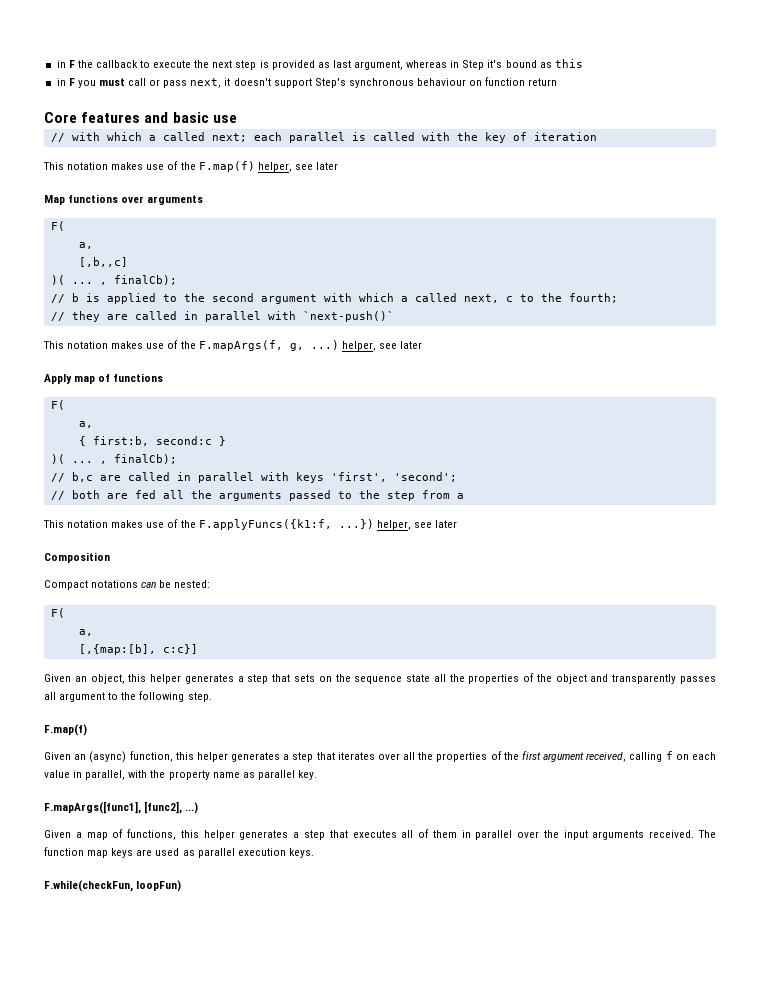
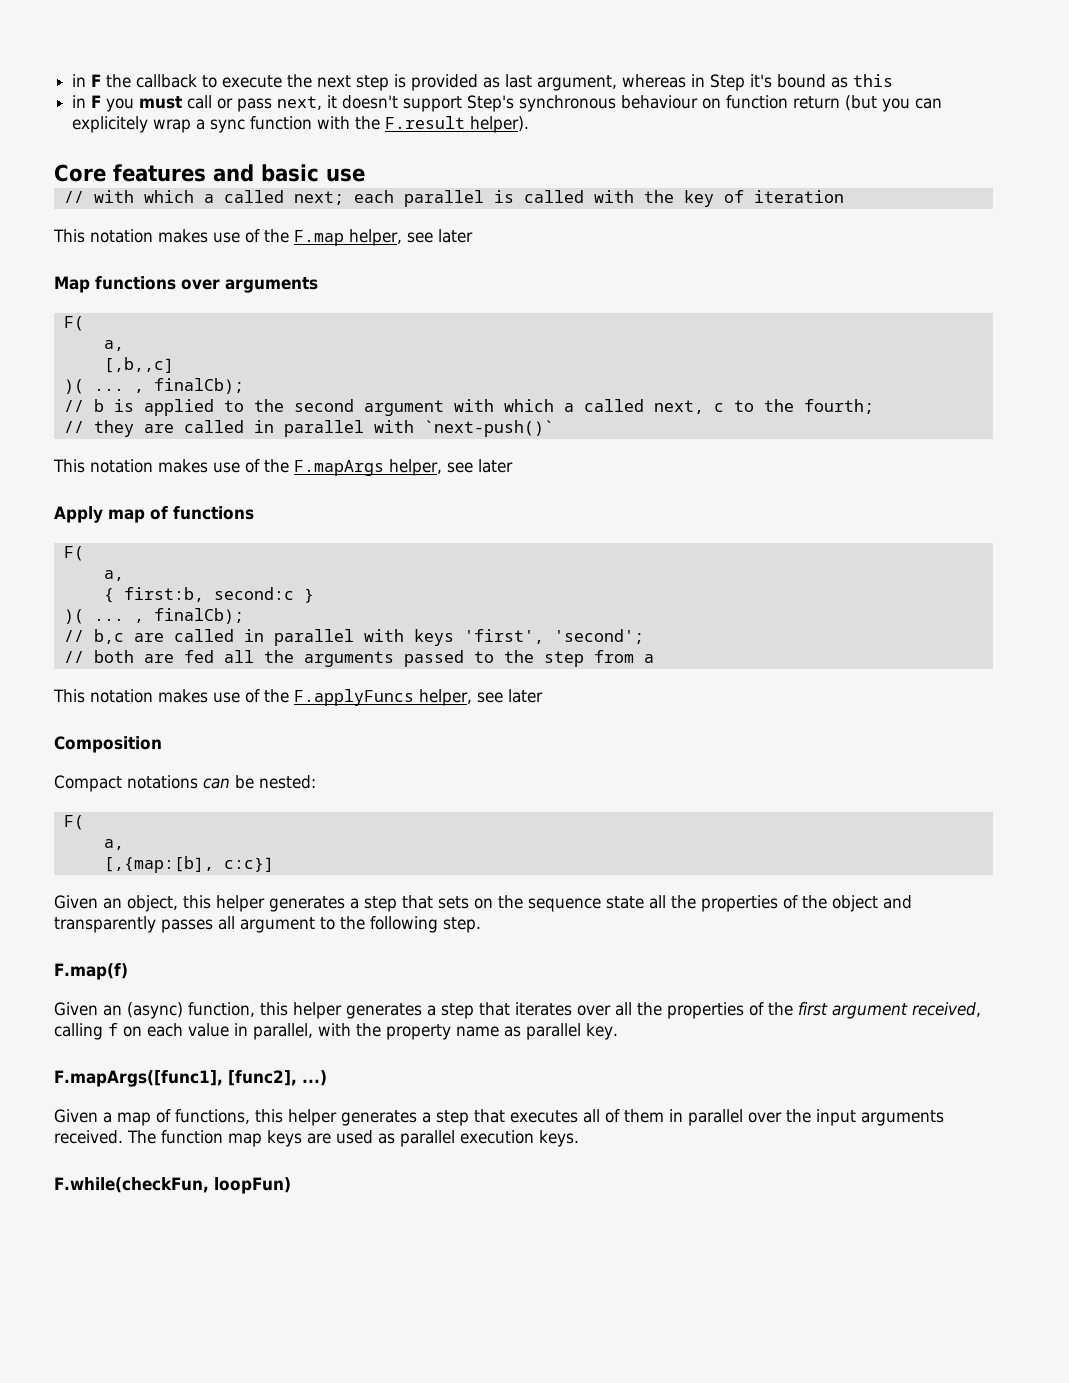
(558, 82) none -> [845,95,943,112] [72,116,530,133] (but you can explicitely wrap a sync function with the F.result helper).
[198,161,255,172] F.map(f) -> [294,230,344,246] F.map
[198,340,339,351] F.mapArgs(f, g, ...) -> [294,460,384,476] F.mapArgs
[198,519,374,530] F.applyFuncs({k1:f, ...}) -> [294,689,414,706] F.applyFuncs

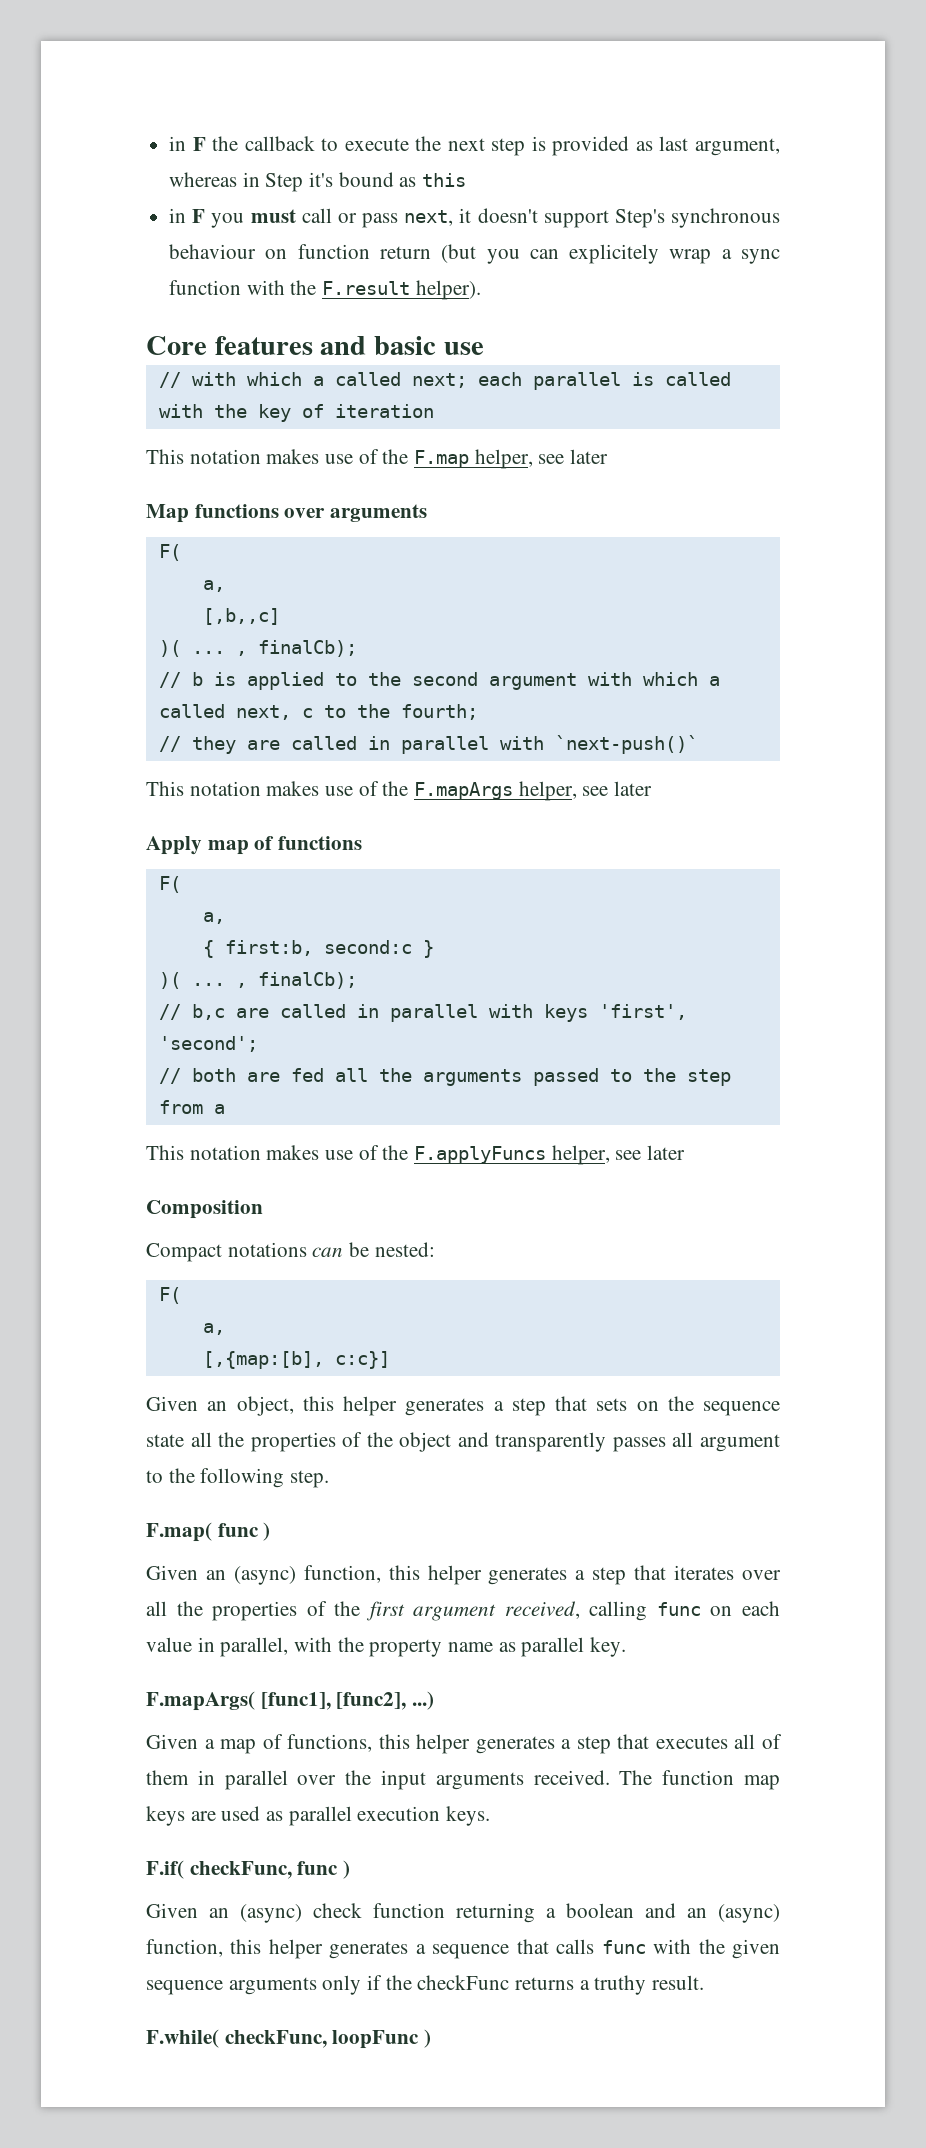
[54,963,128,980] F.map(f) -> [146,1522,271,1542] F.map( func )
[108,1023,118,1036] f -> [656,1602,701,1616] func
[54,1070,223,1087] F.mapArgs([func1], -> [146,1691,331,1711] F.mapArgs( [func1],
[54,1177,291,1194] F.while(checkFun, loopFun) -> [146,1860,351,1879] [146,1903,780,1923] [146,1939,780,1959] [146,1975,705,1995] [146,2029,432,2049] F.if( checkFunc, func ) // Given an (async) check function returning a boolean and an (async) function, this helper generates a sequence that calls func with the given sequence arguments only if the checkFunc returns a truthy result. // F.while( checkFunc, loopFunc )

